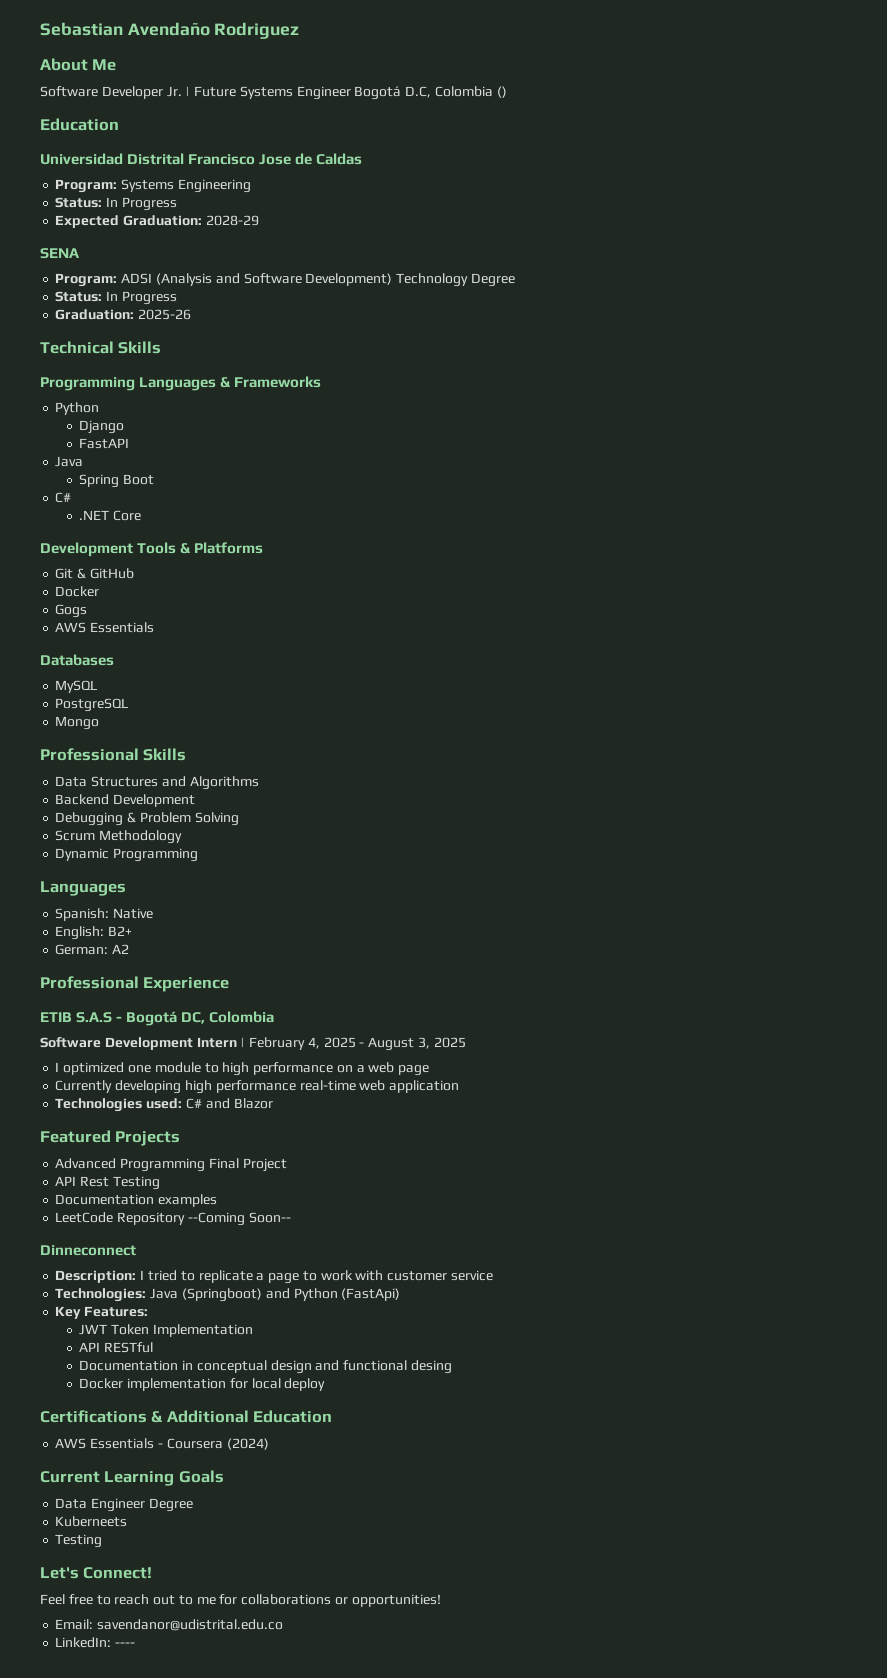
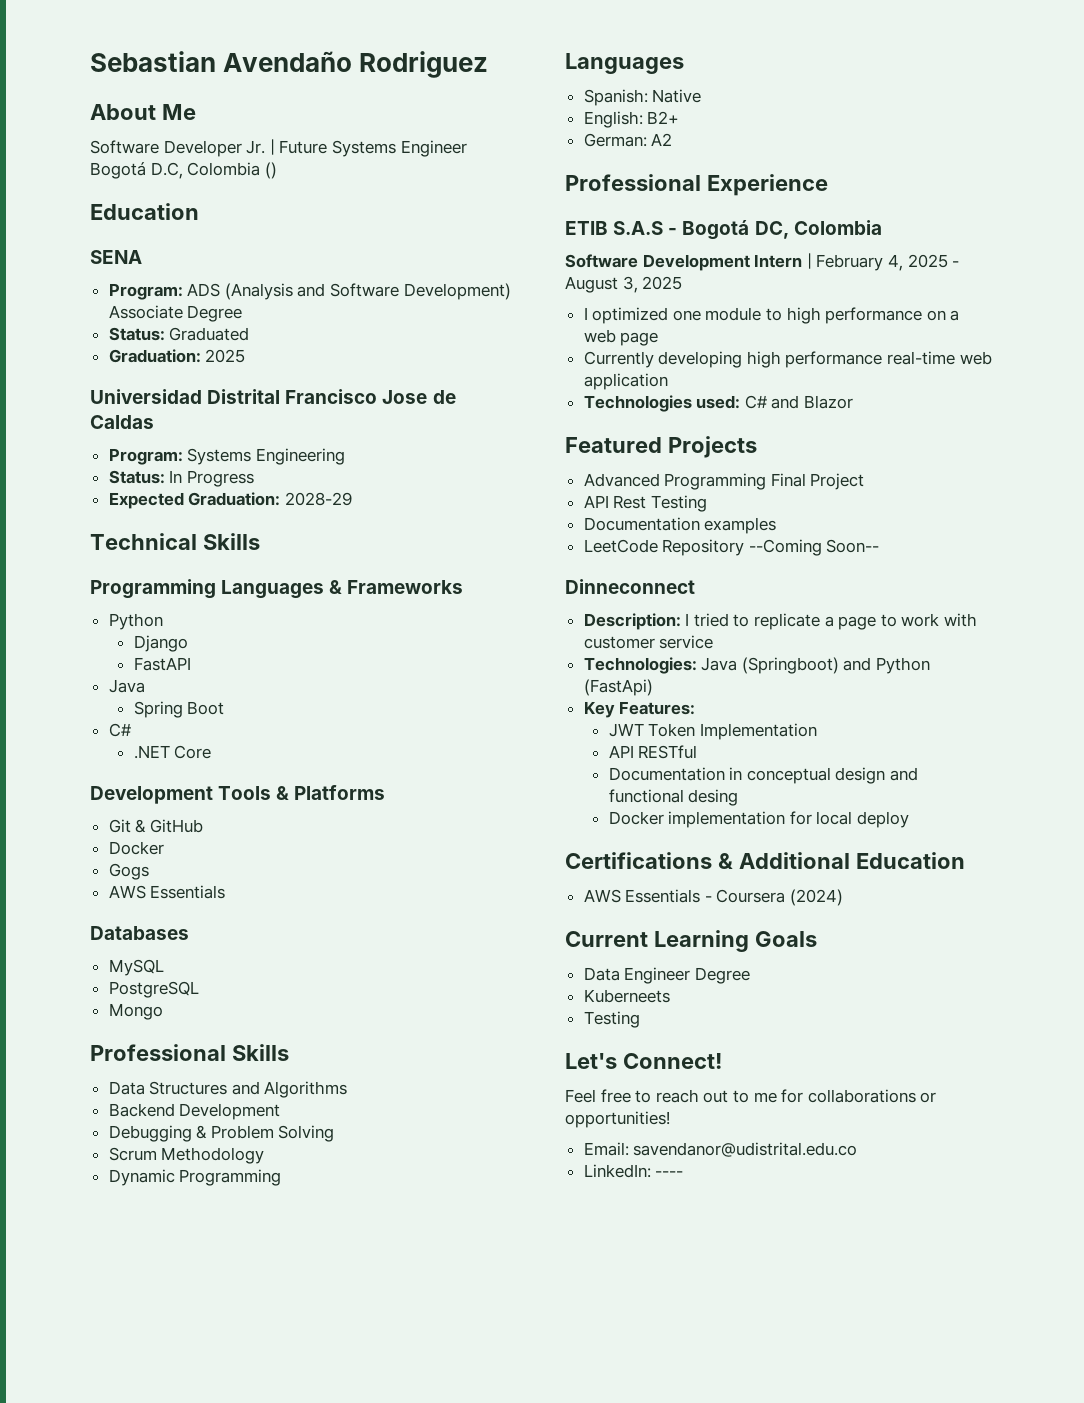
(119, 124) none -> [90,250,142,264] [108,283,511,300] [108,305,243,322] [108,327,250,341] [108,349,246,363] // SENA // Program: ADS (Analysis and Software Development) Associate Degree // Status: Graduated // Graduation: 2025
[40,248,79,259] [55,273,515,287] [55,291,177,305] [55,309,192,320] // SENA // Program: ADSI (Analysis and Software Development) Technology Degree // Status: In Progress // Graduation: 2025-26 -> (352, 499) none

